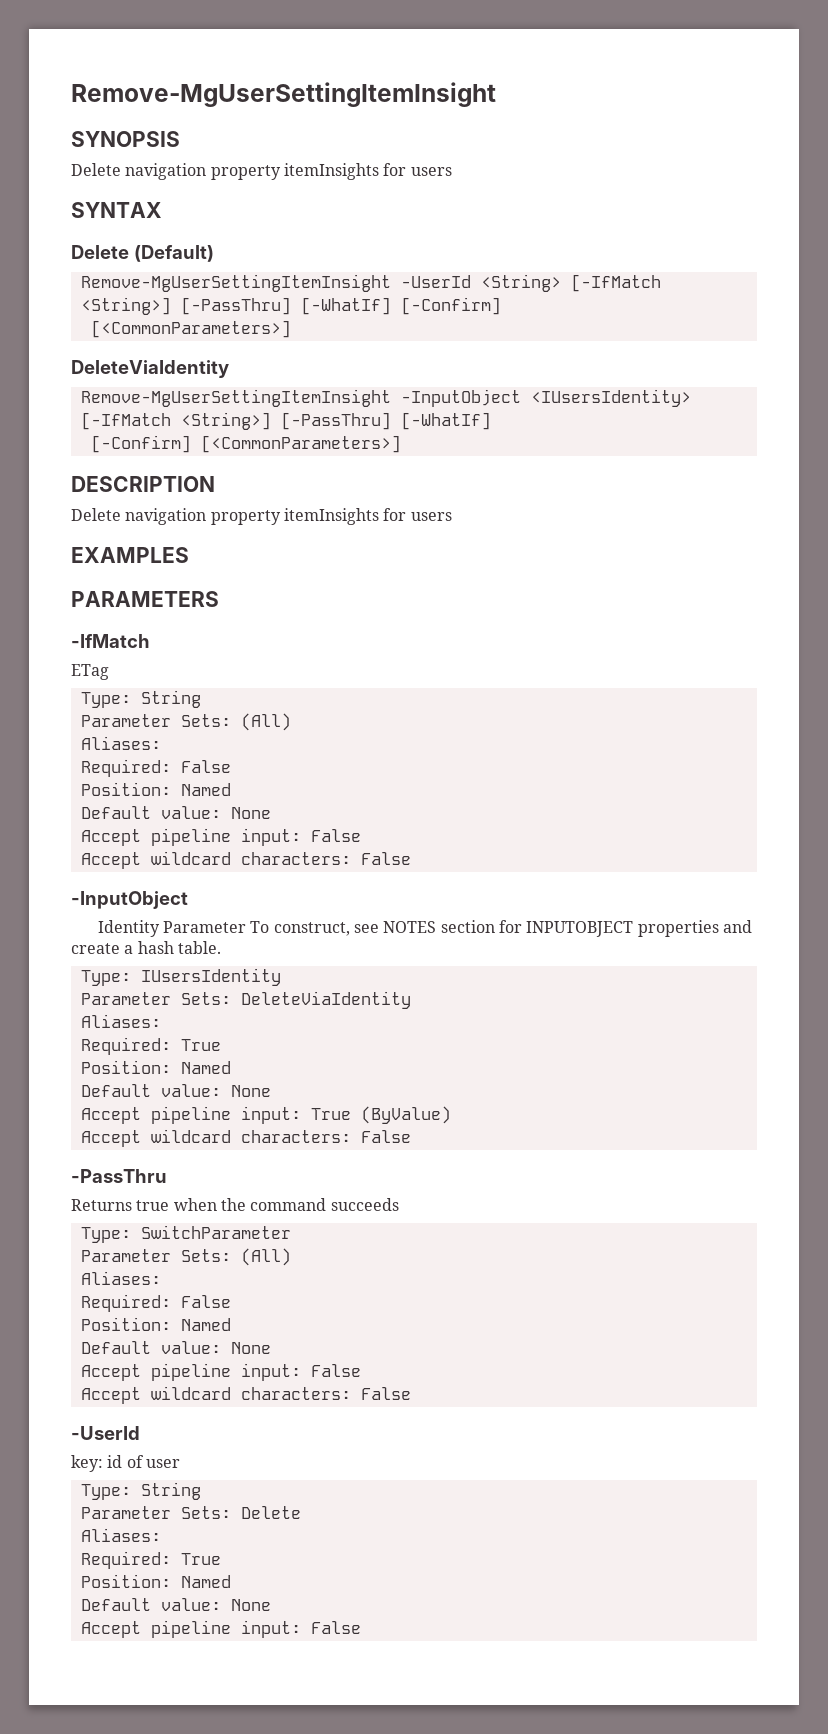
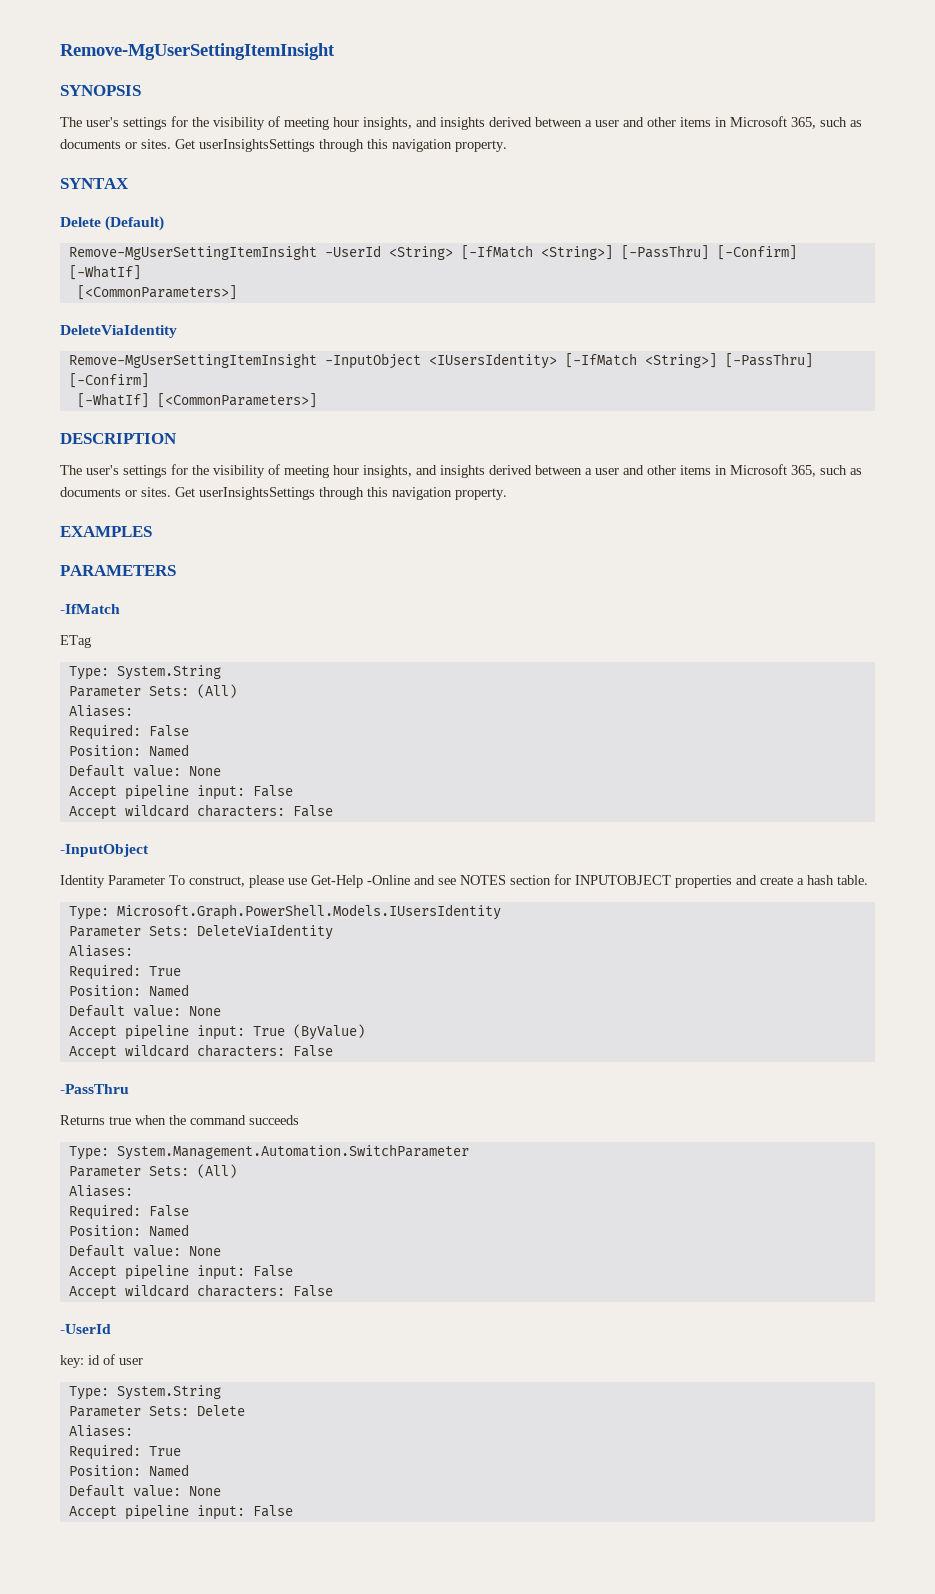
[71,163,452,180] Delete navigation property itemInsights for users -> [60,116,862,130] [60,139,507,152] The user's settings for the visibility of meeting hour insights, and insights derived between a user and other items in Microsoft 365, such as documents or sites. Get userInsightsSettings through this navigation property.
[300,297,501,315] [-WhatIf] [-Confirm] -> [716,245,797,260] [68,265,141,280] [-Confirm] [-WhatIf]
[400,412,491,430] [90,435,191,453] [-WhatIf] // [-Confirm] -> [68,373,149,388] [76,393,149,408] [-Confirm] // [-WhatIf]
[71,508,452,525] Delete navigation property itemInsights for users -> [60,464,862,478] [60,487,507,500] The user's settings for the visibility of meeting hour insights, and insights derived between a user and other items in Microsoft 365, such as documents or sites. Get userInsightsSettings through this navigation property.
[140,690,201,708] String -> [116,665,221,680] System.String
(350, 929) none -> [249,875,435,888] please use Get-Help -Online and
[140,968,281,986] IUsersIdentity -> [116,904,501,920] Microsoft.Graph.PowerShell.Models.IUsersIdentity
[140,1225,291,1239] SwitchParameter -> [116,1144,469,1160] System.Management.Automation.SwitchParameter
[140,1482,201,1500] String -> [116,1385,221,1400] System.String

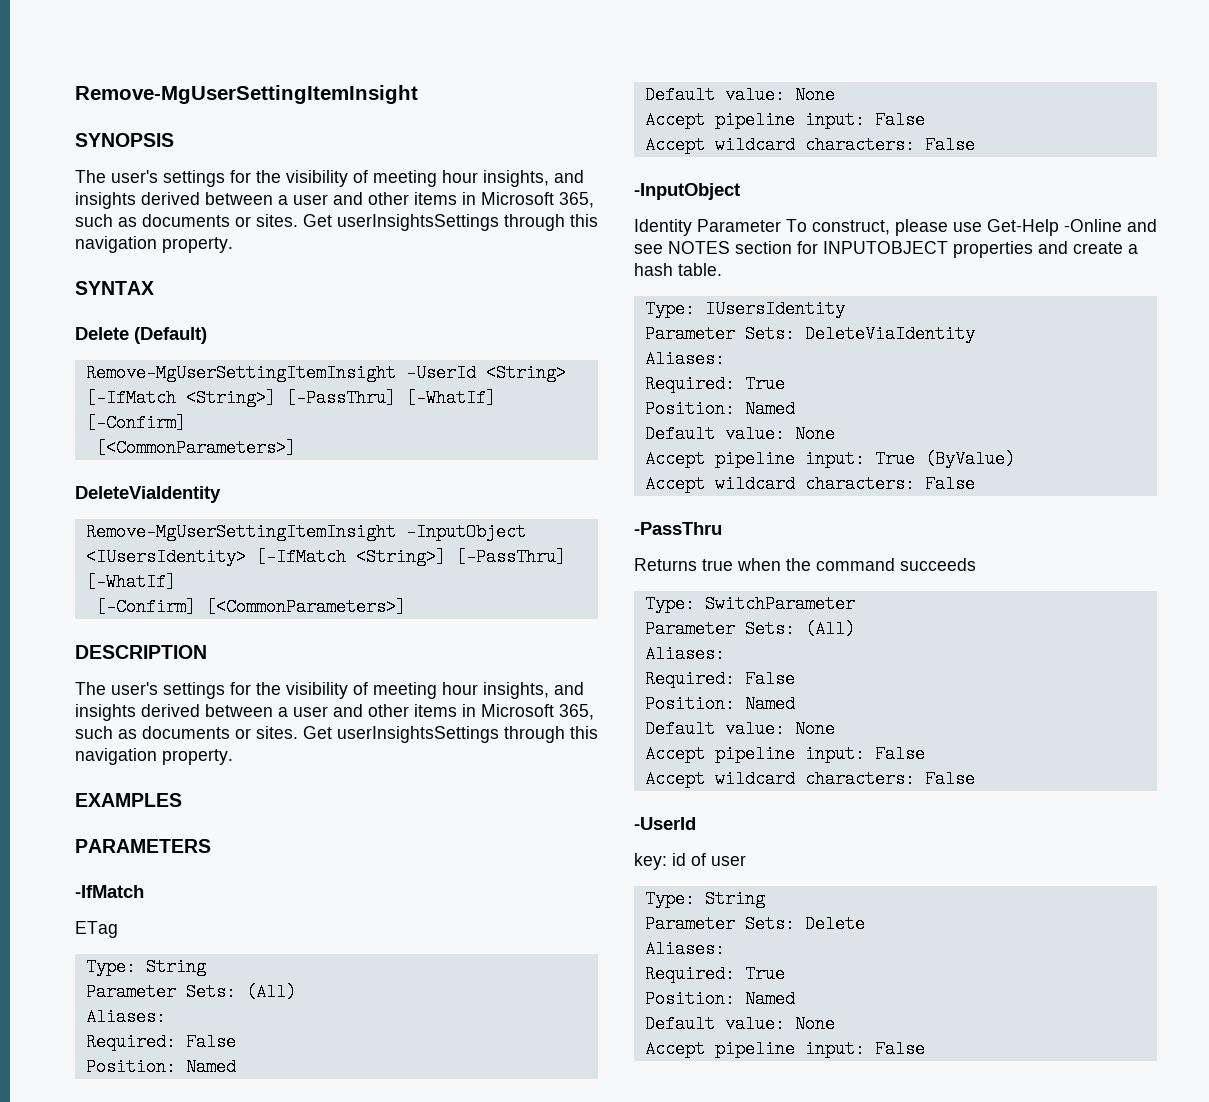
[716,245,797,260] [68,265,141,280] [-Confirm] [-WhatIf] -> [405,389,496,407] [85,414,186,432] [-WhatIf] [-Confirm]
[68,373,149,388] [76,393,149,408] [-Confirm] // [-WhatIf] -> [85,573,176,591] [95,598,196,616] [-WhatIf] // [-Confirm]
[116,665,221,680] System.String -> [145,958,206,976] String
[116,904,501,920] Microsoft.Graph.PowerShell.Models.IUsersIdentity -> [704,300,845,318] IUsersIdentity
[116,1144,469,1160] System.Management.Automation.SwitchParameter -> [704,595,855,613] SwitchParameter
[116,1385,221,1400] System.String -> [704,890,765,908] String

